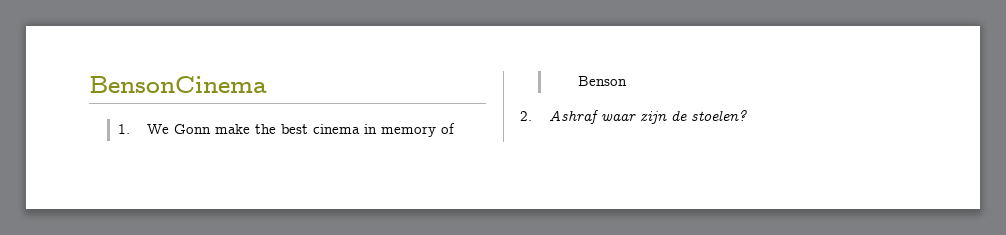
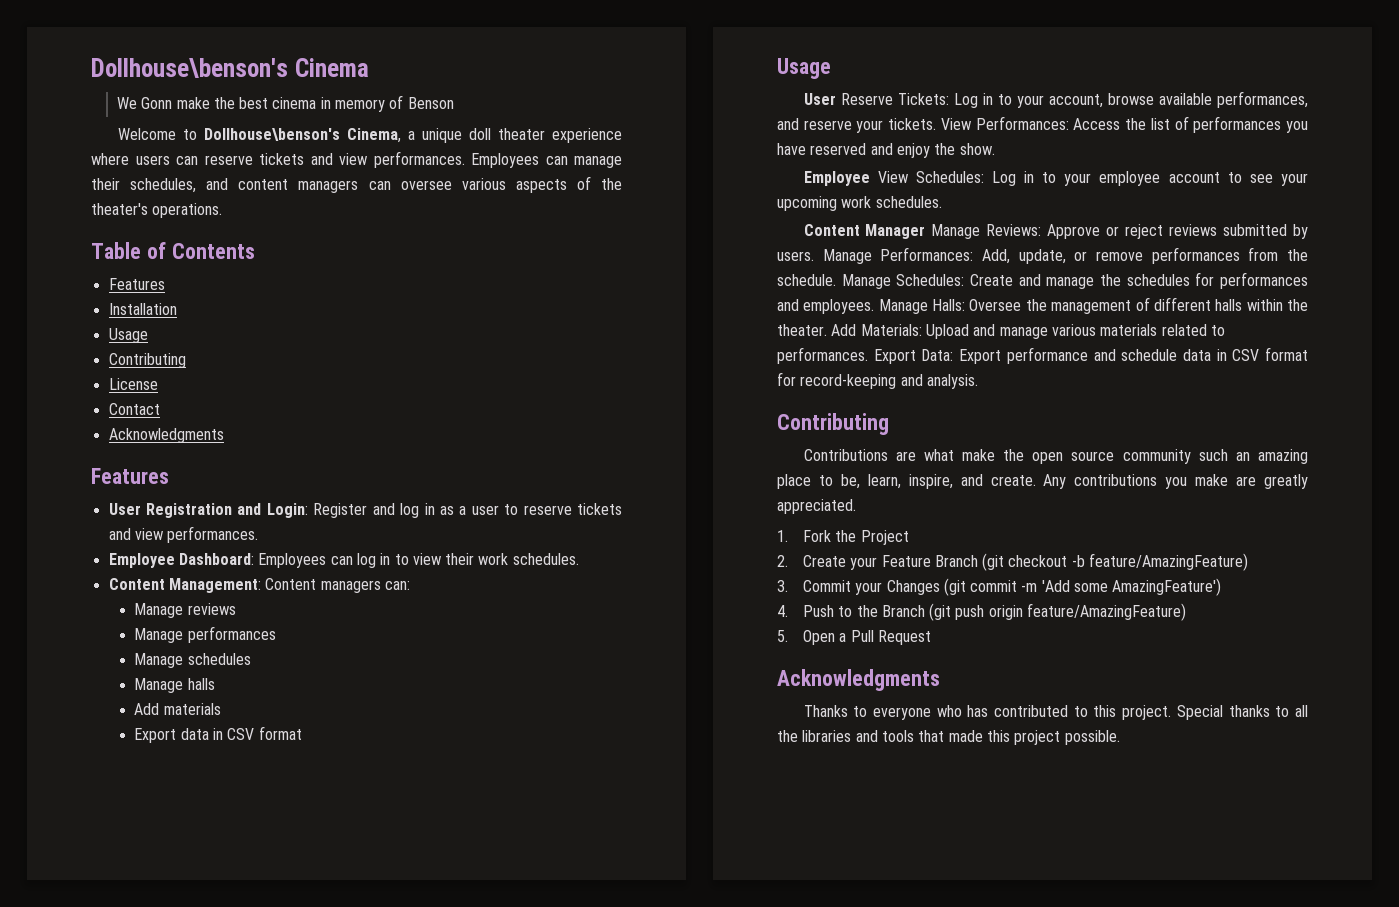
[89,76,267,93] [117,124,130,134] BensonCinema // 1. -> [91,58,369,78] Dollhouse\benson's Cinema //
[520,110,747,124] 2. Ashraf waar zijn de stoelen? -> [117,128,622,143] [91,151,622,168] [91,176,623,193] [91,203,223,218] [91,242,255,259] [108,278,165,290] [108,303,177,315] [108,328,148,343] [108,353,186,368] [108,378,158,390] [108,403,160,415] [108,428,224,443] [91,468,169,484] [108,503,622,518] [108,526,259,543] [108,553,579,568] [108,578,410,593] [134,603,236,618] [134,626,276,643] [134,653,251,668] [134,678,215,693] [134,703,221,715] [134,726,302,743] [777,58,831,79] [803,91,1308,108] [777,116,1308,133] [777,143,995,158] [803,171,1309,186] [777,196,942,211] [803,224,1308,239] [777,247,1308,264] [777,272,1308,289] [777,297,1308,314] [777,324,1225,339] [777,347,1308,364] [777,372,978,389] [777,413,889,435] [803,449,1308,464] [777,474,1308,489] [777,499,856,514] [777,530,909,545] [777,553,1249,571] [777,578,1222,596] [777,603,1187,621] [777,630,931,645] [777,669,940,691] [803,705,1309,720] [777,730,1120,745] Welcome to Dollhouse\benson's Cinema, a unique doll theater experience where users can reserve tickets and view performances. Employees can manage their schedules, and content managers can oversee various aspects of the theater's operations. // Table of Contents // Features // Installation // Usage // Contributing // License // Contact // Acknowledgments // Features // User Registration and Login: Register and log in as a user to reserve tickets and view performances. // Employee Dashboard: Employees can log in to view their work schedules. // Content Management: Content managers can: // Manage reviews // Manage performances // Manage schedules // Manage halls // Add materials // Export data in CSV format // Usage // User Reserve Tickets: Log in to your account, browse available performances, and reserve your tickets. View Performances: Access the list of performances you have reserved and enjoy the show. // Employee View Schedules: Log in to your employee account to see your upcoming work schedules. // Content Manager Manage Reviews: Approve or reject reviews submitted by users. Manage Performances: Add, update, or remove performances from the schedule. Manage Schedules: Create and manage the schedules for performances and employees. Manage Halls: Oversee the management of different halls within the theater. Add Materials: Upload and manage various materials related to performances. Export Data: Export performance and schedule data in CSV format for record-keeping and analysis. // Contributing // Contributions are what make the open source community such an amazing place to be, learn, inspire, and create. Any contributions you make are greatly appreciated. // 1. Fork the Project // 2. Create your Feature Branch (git checkout -b feature/AmazingFeature) // 3. Commit your Changes (git commit -m 'Add some AmazingFeature') // 4. Push to the Branch (git push origin feature/AmazingFeature) // 5. Open a Pull Request // Acknowledgments // Thanks to everyone who has contributed to this project. Special thanks to all the libraries and tools that made this project possible.

